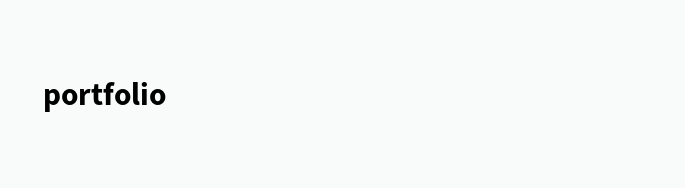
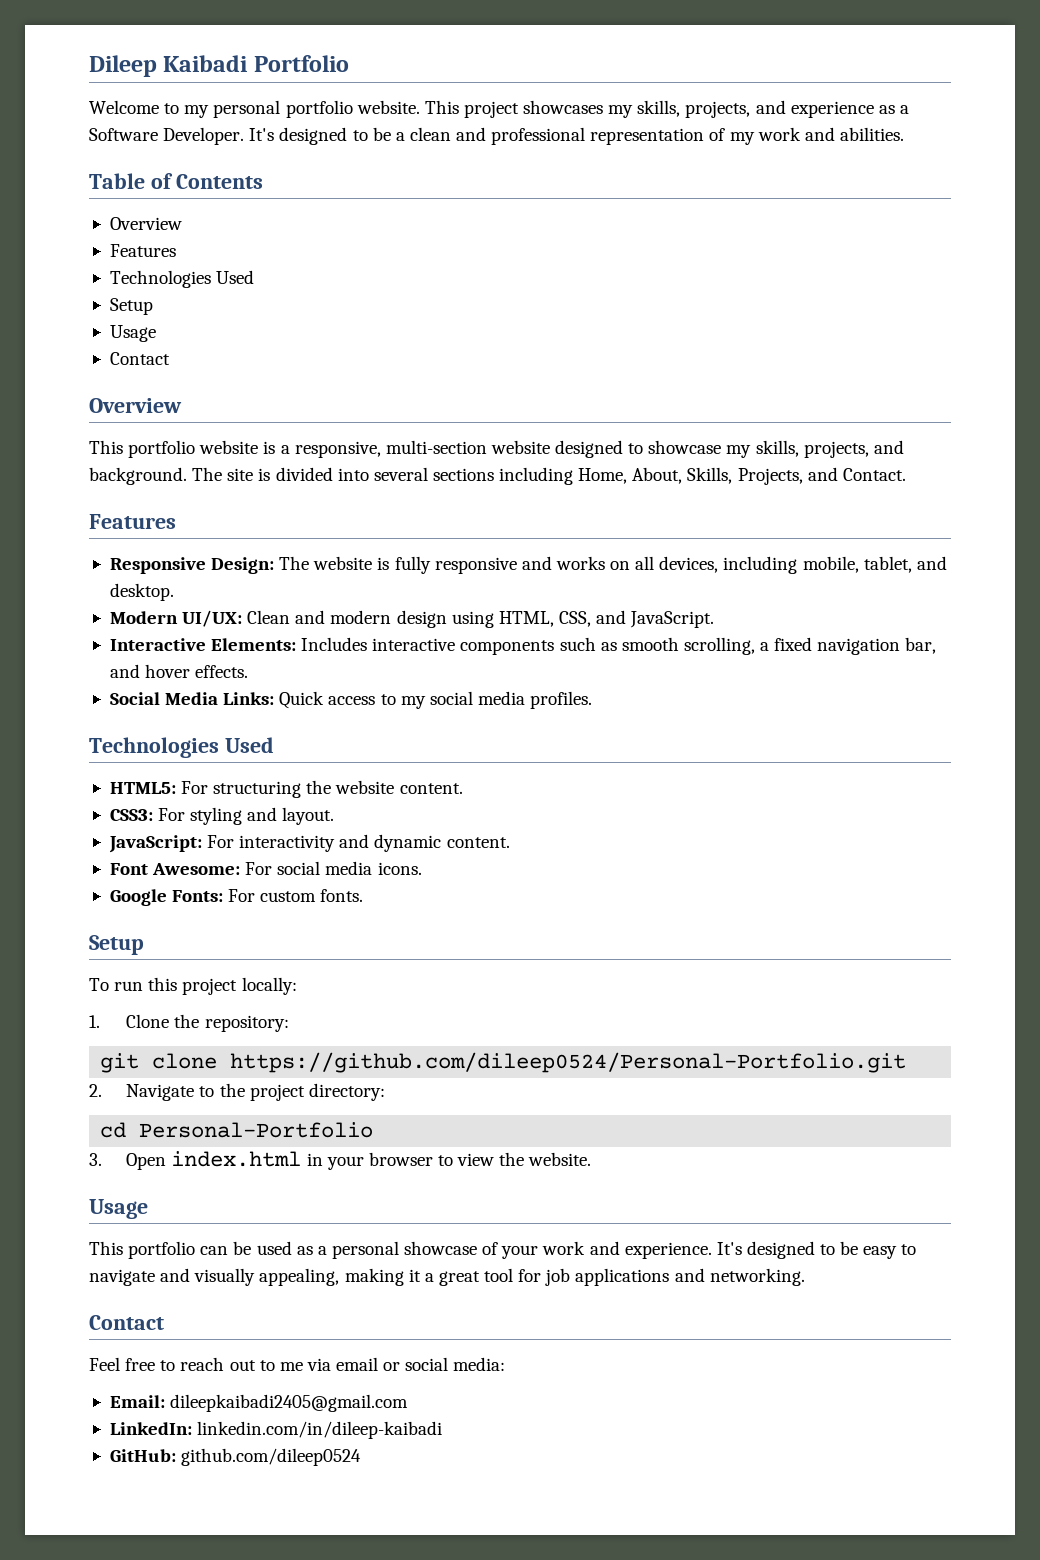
[43,82,166,112] portfolio -> [89,55,349,77] [89,100,909,118] [89,127,904,145] [89,173,263,189] [109,217,182,230] [109,244,176,257] [109,270,255,288] [109,298,153,315] [109,325,156,342] [109,352,170,365] [89,398,182,413] [89,440,904,458] [89,467,906,485] [89,514,176,529] [109,556,947,574] [109,583,174,601] [109,610,715,628] [109,637,937,655] [109,664,249,678] [109,691,593,709] [89,737,274,758] [109,780,463,798] [109,807,335,825] [108,834,510,853] [109,861,422,875] [109,889,364,906] [89,935,144,955] [89,977,297,995] [89,1014,289,1032] [100,1052,907,1073] [89,1083,385,1101] [100,1122,374,1138] [89,1151,592,1170] [89,1199,148,1219] [89,1241,917,1259] [89,1268,805,1286] [89,1315,164,1330] [89,1357,506,1371] [109,1394,409,1412] [109,1421,443,1439] [109,1448,362,1466] Dileep Kaibadi Portfolio // Welcome to my personal portfolio website. This project showcases my skills, projects, and experience as a Software Developer. It's designed to be a clean and professional representation of my work and abilities. // Table of Contents // Overview // Features // Technologies Used // Setup // Usage // Contact // Overview // This portfolio website is a responsive, multi-section website designed to showcase my skills, projects, and background. The site is divided into several sections including Home, About, Skills, Projects, and Contact. // Features // Responsive Design: The website is fully responsive and works on all devices, including mobile, tablet, and desktop. // Modern UI/UX: Clean and modern design using HTML, CSS, and JavaScript. // Interactive Elements: Includes interactive components such as smooth scrolling, a fixed navigation bar, and hover effects. // Social Media Links: Quick access to my social media profiles. // Technologies Used // HTML5: For structuring the website content. // CSS3: For styling and layout. // JavaScript: For interactivity and dynamic content. // Font Awesome: For social media icons. // Google Fonts: For custom fonts. // Setup // To run this project locally: // 1. Clone the repository: // git clone https://github.com/dileep0524/Personal-Portfolio.git // 2. Navigate to the project directory: // cd Personal-Portfolio // 3. Open index.html in your browser to view the website. // Usage // This portfolio can be used as a personal showcase of your work and experience. It's designed to be easy to navigate and visually appealing, making it a great tool for job applications and networking. // Contact // Feel free to reach out to me via email or social media: // Email: dileepkaibadi2405@gmail.com // LinkedIn: linkedin.com/in/dileep-kaibadi // GitHub: github.com/dileep0524

